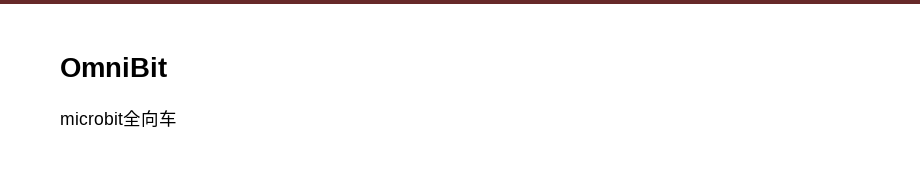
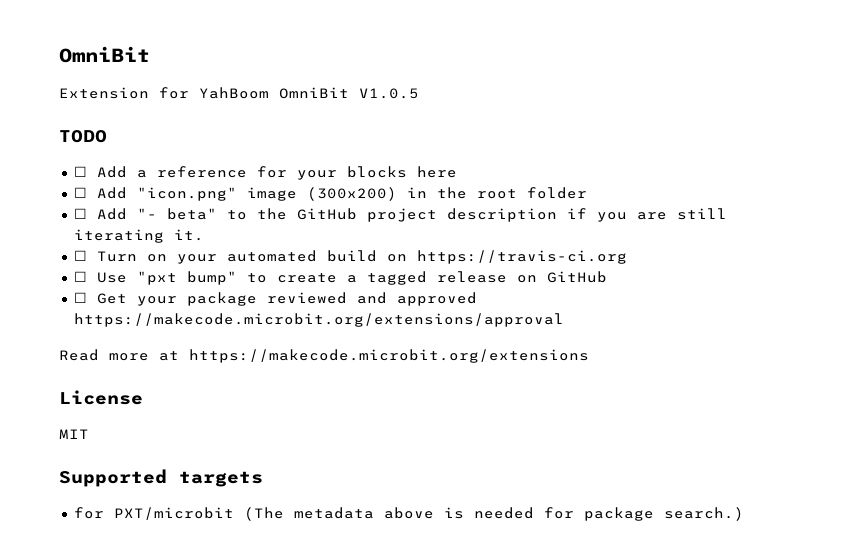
[60,110,177,127] microbit全向车 -> [59,87,419,99] [59,130,107,143] [73,166,457,180] [73,187,587,201] [73,208,727,222] [73,229,204,243] [73,250,627,264] [73,271,607,285] [73,292,477,306] [73,313,564,327] [59,349,589,363] [59,390,143,405] [59,429,89,439] [59,469,263,487] [73,507,744,521] Extension for YahBoom OmniBit V1.0.5 // TODO // ☐ Add a reference for your blocks here // ☐ Add "icon.png" image (300x200) in the root folder // ☐ Add "- beta" to the GitHub project description if you are still iterating it. // ☐ Turn on your automated build on https://travis-ci.org // ☐ Use "pxt bump" to create a tagged release on GitHub // ☐ Get your package reviewed and approved https://makecode.microbit.org/extensions/approval // Read more at https://makecode.microbit.org/extensions // License // MIT // Supported targets // for PXT/microbit (The metadata above is needed for package search.)

